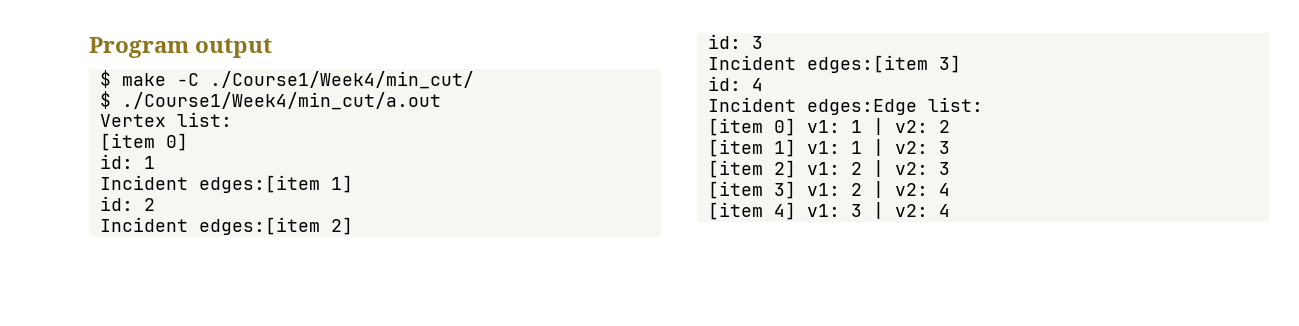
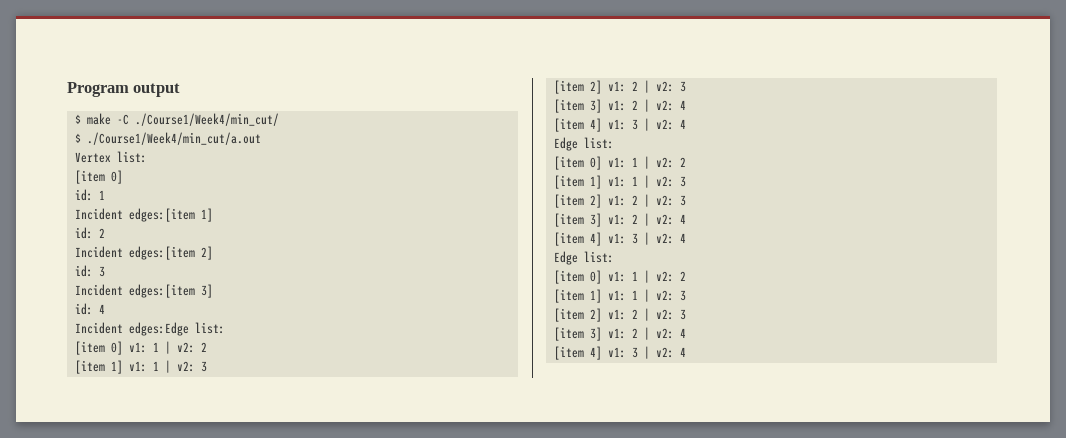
(950, 210) none -> [554,137,615,151] [554,156,687,170] [554,175,687,189] [554,194,687,208] [554,213,687,227] [554,232,687,246] [554,251,615,265] [554,270,687,284] [554,289,687,303] [554,308,687,322] [554,327,687,341] [554,346,687,360] // Edge list: // [item 0] v1: 1 | v2: 2 // [item 1] v1: 1 | v2: 3 // [item 2] v1: 2 | v2: 3 // [item 3] v1: 2 | v2: 4 // [item 4] v1: 3 | v2: 4 // Edge list: // [item 0] v1: 1 | v2: 2 // [item 1] v1: 1 | v2: 3 // [item 2] v1: 2 | v2: 3 // [item 3] v1: 2 | v2: 4 // [item 4] v1: 3 | v2: 4

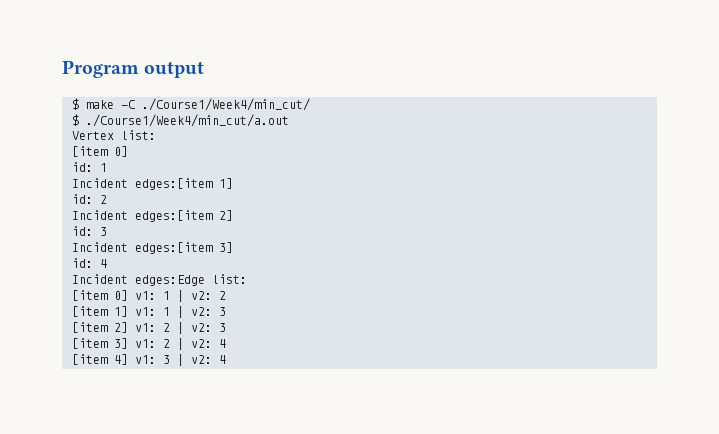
[554,137,615,151] [554,156,687,170] [554,175,687,189] [554,194,687,208] [554,213,687,227] [554,232,687,246] [554,251,615,265] [554,270,687,284] [554,289,687,303] [554,308,687,322] [554,327,687,341] [554,346,687,360] // Edge list: // [item 0] v1: 1 | v2: 2 // [item 1] v1: 1 | v2: 3 // [item 2] v1: 2 | v2: 3 // [item 3] v1: 2 | v2: 4 // [item 4] v1: 3 | v2: 4 // Edge list: // [item 0] v1: 1 | v2: 2 // [item 1] v1: 1 | v2: 3 // [item 2] v1: 2 | v2: 3 // [item 3] v1: 2 | v2: 4 // [item 4] v1: 3 | v2: 4 -> (226, 359) none

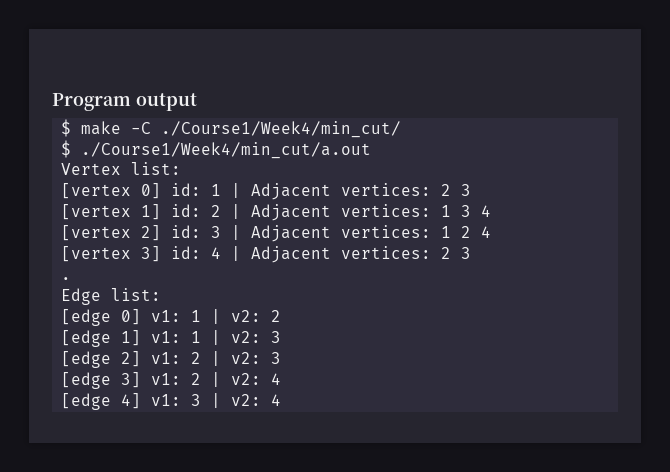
[71,146,128,157] [item 0] // -> [61,183,161,199] [vertex 0]
[71,178,233,190] // Incident edges:[item 1] // -> [231,183,471,200] [61,204,161,220] | Adjacent vertices: 2 3 // [vertex 1]
[71,210,233,222] // Incident edges:[item 2] // -> [231,204,491,221] [61,225,161,241] | Adjacent vertices: 1 3 4 // [vertex 2]
[71,242,233,254] // Incident edges:[item 3] // -> [231,225,491,242] [61,246,161,262] | Adjacent vertices: 1 2 4 // [vertex 3]
[71,274,247,286] [71,290,108,301] // Incident edges:Edge list: // [item -> [231,246,471,263] [61,277,71,280] [61,288,161,305] [61,309,111,326] | Adjacent vertices: 2 3 // . // Edge list: // [edge
[71,306,108,317] [item -> [61,330,111,347] [edge
[71,322,108,333] [item -> [61,351,111,368] [edge
[71,338,108,349] [item -> [61,372,111,389] [edge
[71,354,108,365] [item -> [61,393,111,410] [edge

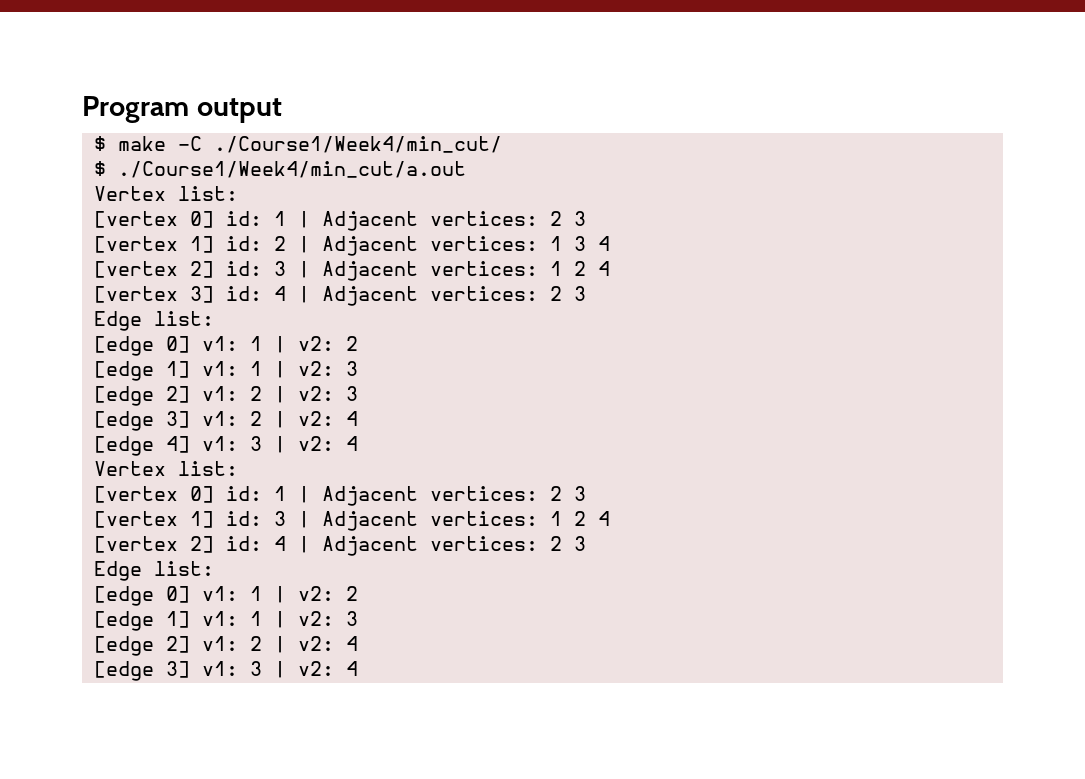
[61,277,71,280] // . -> (587, 293) none
(281, 400) none -> [94,461,239,476] [94,486,587,506] [94,511,611,531] [94,536,587,556] [94,561,215,581] [94,586,359,606] [94,611,359,631] [94,636,359,656] [94,661,359,681] // Vertex list: // [vertex 0] id: 1 | Adjacent vertices: 2 3 // [vertex 1] id: 3 | Adjacent vertices: 1 2 4 // [vertex 2] id: 4 | Adjacent vertices: 2 3 // Edge list: // [edge 0] v1: 1 | v2: 2 // [edge 1] v1: 1 | v2: 3 // [edge 2] v1: 2 | v2: 4 // [edge 3] v1: 3 | v2: 4

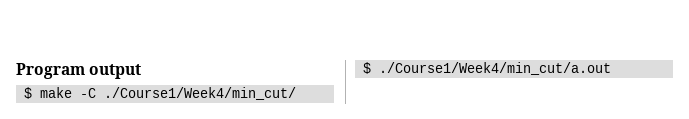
[94,186,239,201] [94,211,587,231] [94,236,611,256] [94,261,611,281] [94,286,587,306] [94,311,215,331] [94,336,359,356] [94,361,359,381] [94,386,359,406] [94,411,359,431] [94,436,359,456] [94,461,239,476] [94,486,587,506] [94,511,611,531] [94,536,587,556] [94,561,215,581] [94,586,359,606] [94,611,359,631] [94,636,359,656] [94,661,359,681] // Vertex list: // [vertex 0] id: 1 | Adjacent vertices: 2 3 // [vertex 1] id: 2 | Adjacent vertices: 1 3 4 // [vertex 2] id: 3 | Adjacent vertices: 1 2 4 // [vertex 3] id: 4 | Adjacent vertices: 2 3 // Edge list: // [edge 0] v1: 1 | v2: 2 // [edge 1] v1: 1 | v2: 3 // [edge 2] v1: 2 | v2: 3 // [edge 3] v1: 2 | v2: 4 // [edge 4] v1: 3 | v2: 4 // Vertex list: // [vertex 0] id: 1 | Adjacent vertices: 2 3 // [vertex 1] id: 3 | Adjacent vertices: 1 2 4 // [vertex 2] id: 4 | Adjacent vertices: 2 3 // Edge list: // [edge 0] v1: 1 | v2: 2 // [edge 1] v1: 1 | v2: 3 // [edge 2] v1: 2 | v2: 4 // [edge 3] v1: 3 | v2: 4 -> (611, 68) none

